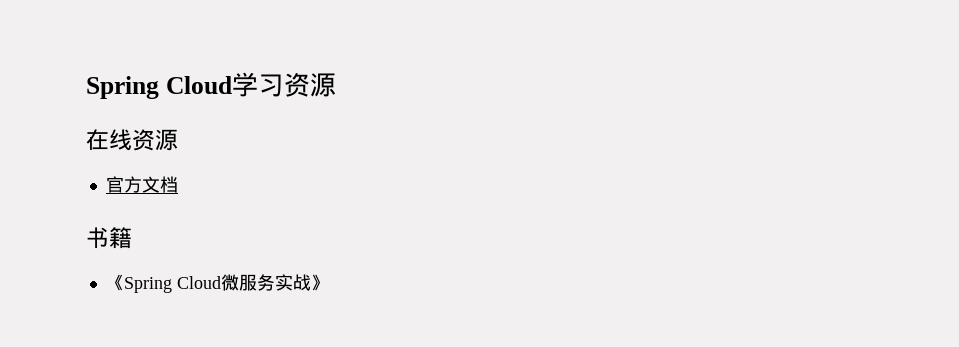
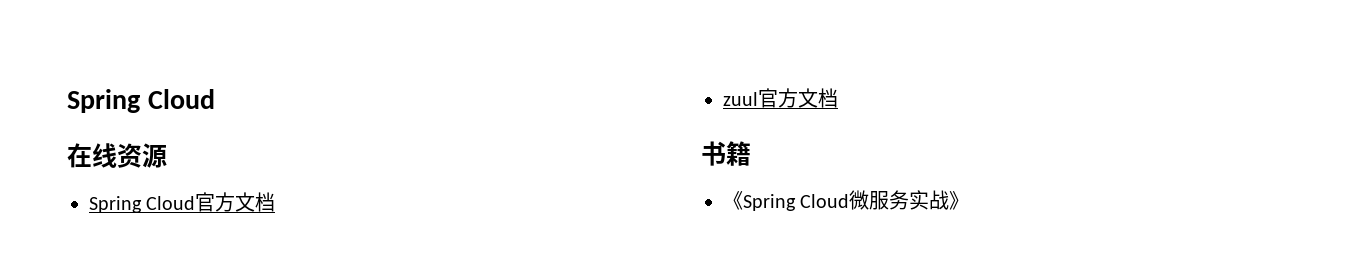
[86,72,336,99] Spring Cloud学习资源 -> [67,89,215,113] Spring Cloud
(178, 140) none -> [89,192,276,213] [723,92,758,106] Spring Cloud官方文档 // zuul

